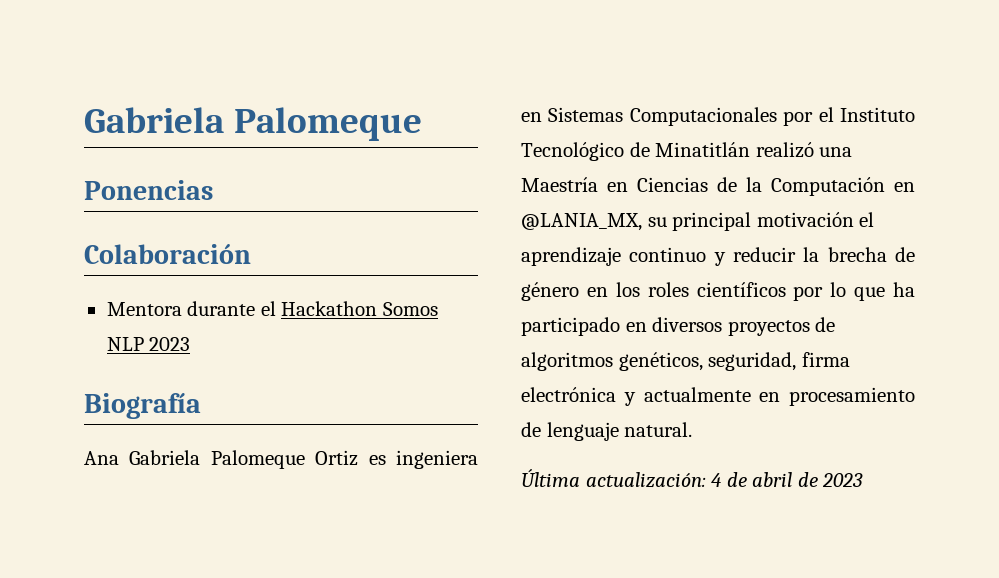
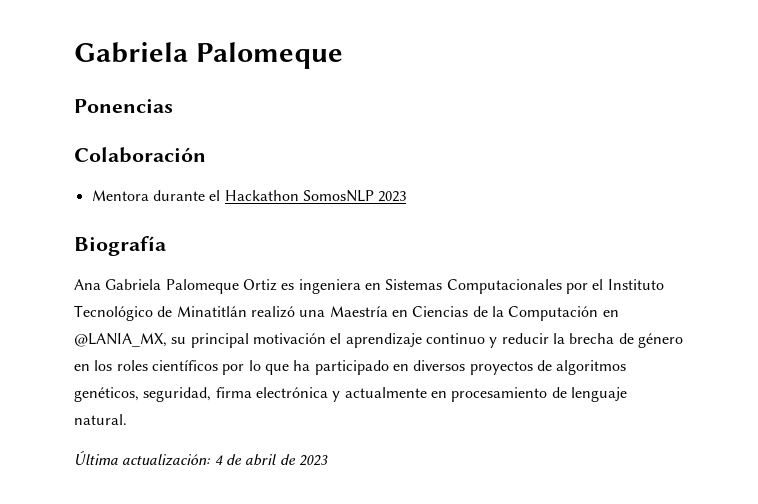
[382,302,438,316] [106,337,144,351] Somos NLP -> [302,190,374,202] SomosNLP

